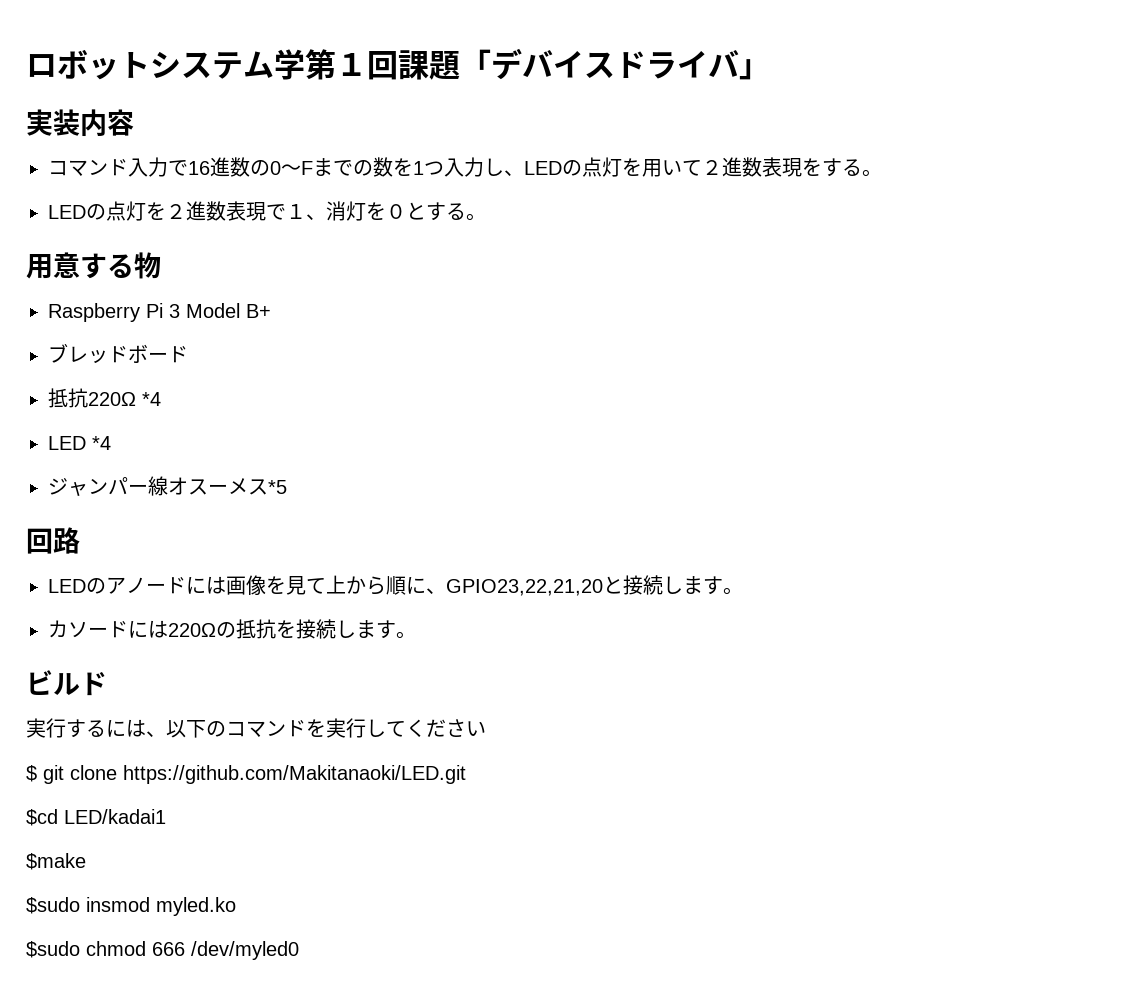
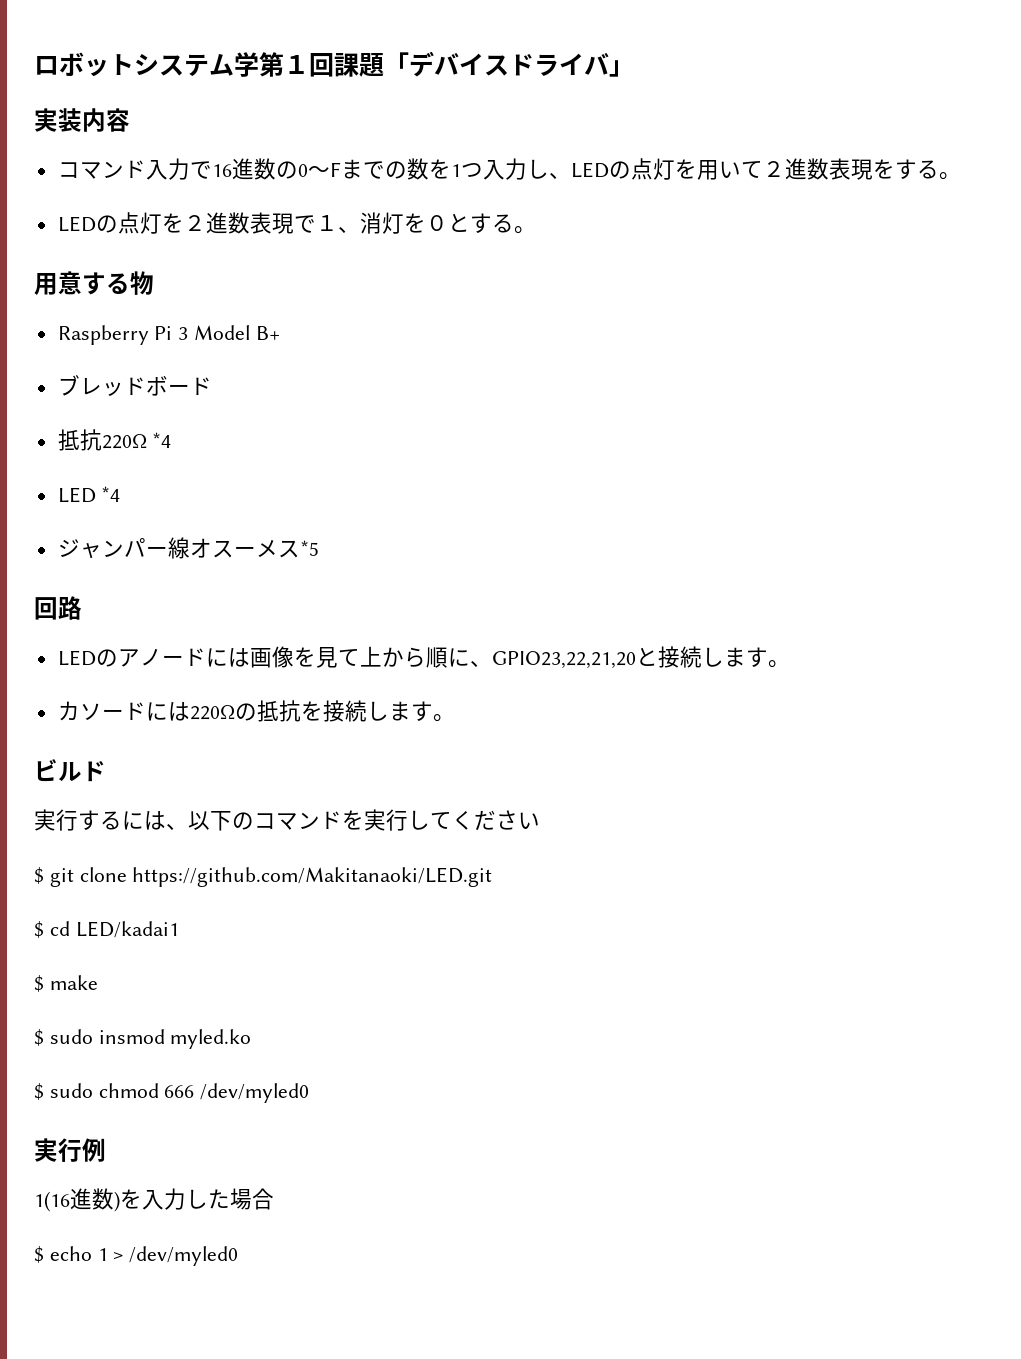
[26,809,58,826] $cd -> [34,921,70,938] $ cd
[26,853,86,870] [26,897,80,914] $make // $sudo -> [34,975,98,992] [34,1029,93,1046] $ make // $ sudo
[26,941,80,958] $sudo -> [34,1083,93,1100] $ sudo
(299, 950) none -> [34,1138,106,1162] [34,1188,274,1212] [34,1246,239,1266] // 実行例 // 1(16進数)を入力した場合 // $ echo 1 > /dev/myled0

